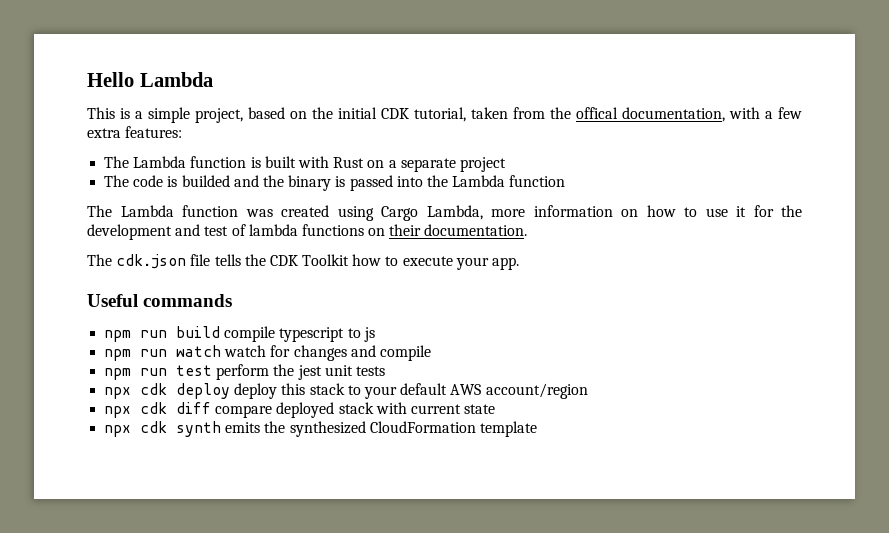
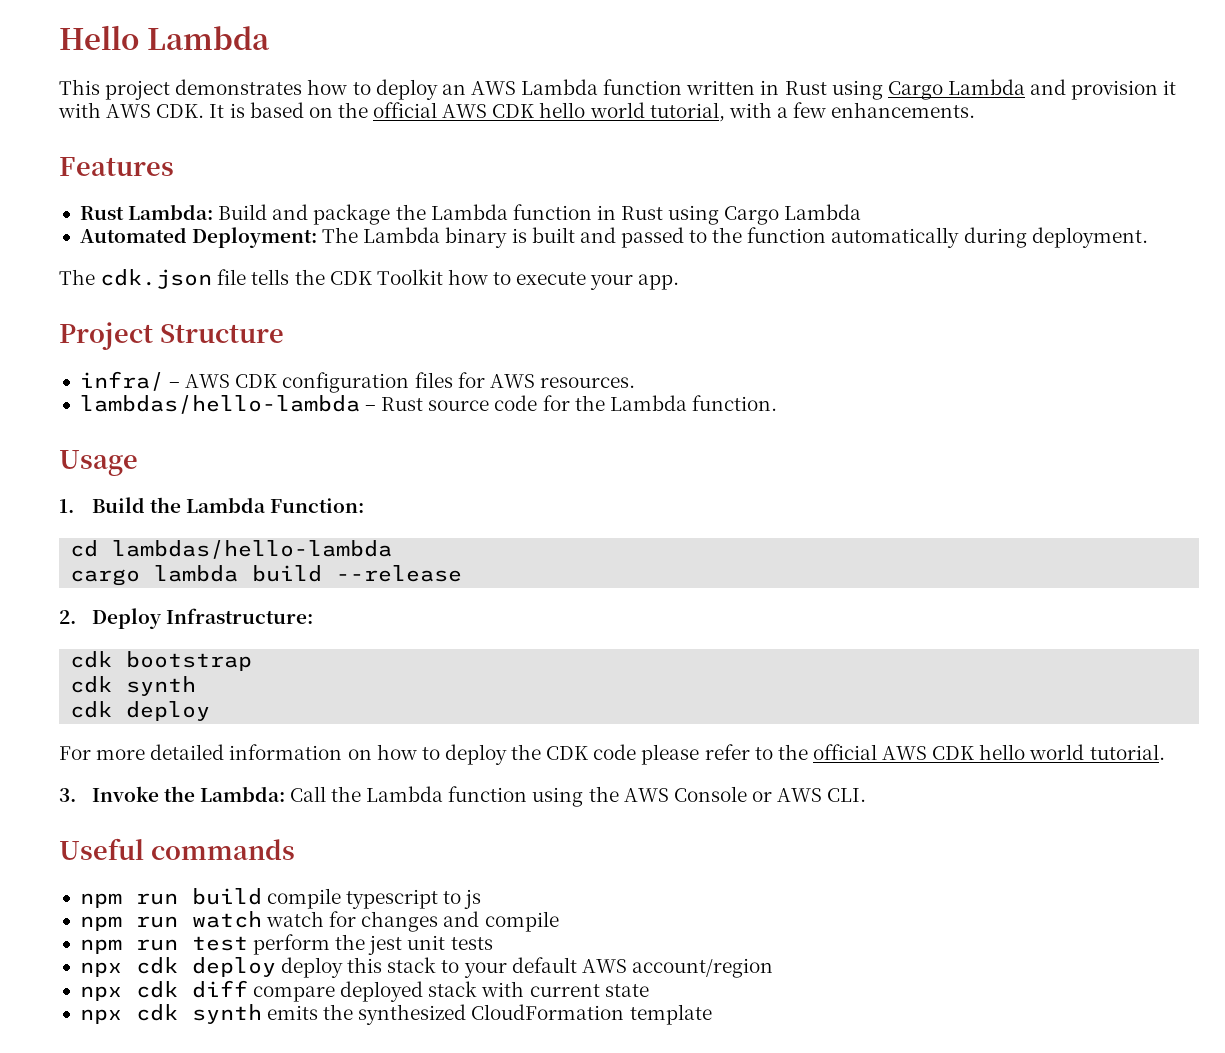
[120,107,802,123] [87,126,183,138] [104,156,506,172] [104,175,566,191] [87,205,802,221] [87,224,528,240] is a simple project, based on the initial CDK tutorial, taken from the offical documentation, with a few extra features: // The Lambda function is built with Rust on a separate project // The code is builded and the binary is passed into the Lambda function // The Lambda function was created using Cargo Lambda, more information on how to use it for the development and test of lambda functions on their documentation. -> [105,79,1177,100] [58,102,976,122] [59,157,174,176] [79,204,862,225] [79,227,1148,248] project demonstrates how to deploy an AWS Lambda function written in Rust using Cargo Lambda and provision it with AWS CDK. It is based on the official AWS CDK hello world tutorial, with a few enhancements. // Features // Rust Lambda: Build and package the Lambda function in Rust using Cargo Lambda // Automated Deployment: The Lambda binary is built and passed to the function automatically during deployment.
(520, 263) none -> [59,322,284,350] [79,371,635,393] [79,395,777,414] [59,450,138,476] [59,497,364,513] [70,540,393,559] [70,565,463,586] [59,608,313,629] [70,651,253,671] [70,676,197,696] [70,701,211,721] [59,744,1165,765] [59,786,867,807] // Project Structure // infra/ – AWS CDK configuration files for AWS resources. // lambdas/hello-lambda – Rust source code for the Lambda function. // Usage // 1. Build the Lambda Function: // cd lambdas/hello-lambda // cargo lambda build --release // 2. Deploy Infrastructure: // cdk bootstrap // cdk synth // cdk deploy // For more detailed information on how to deploy the CDK code please refer to the official AWS CDK hello world tutorial. // 3. Invoke the Lambda: Call the Lambda function using the AWS Console or AWS CLI.

